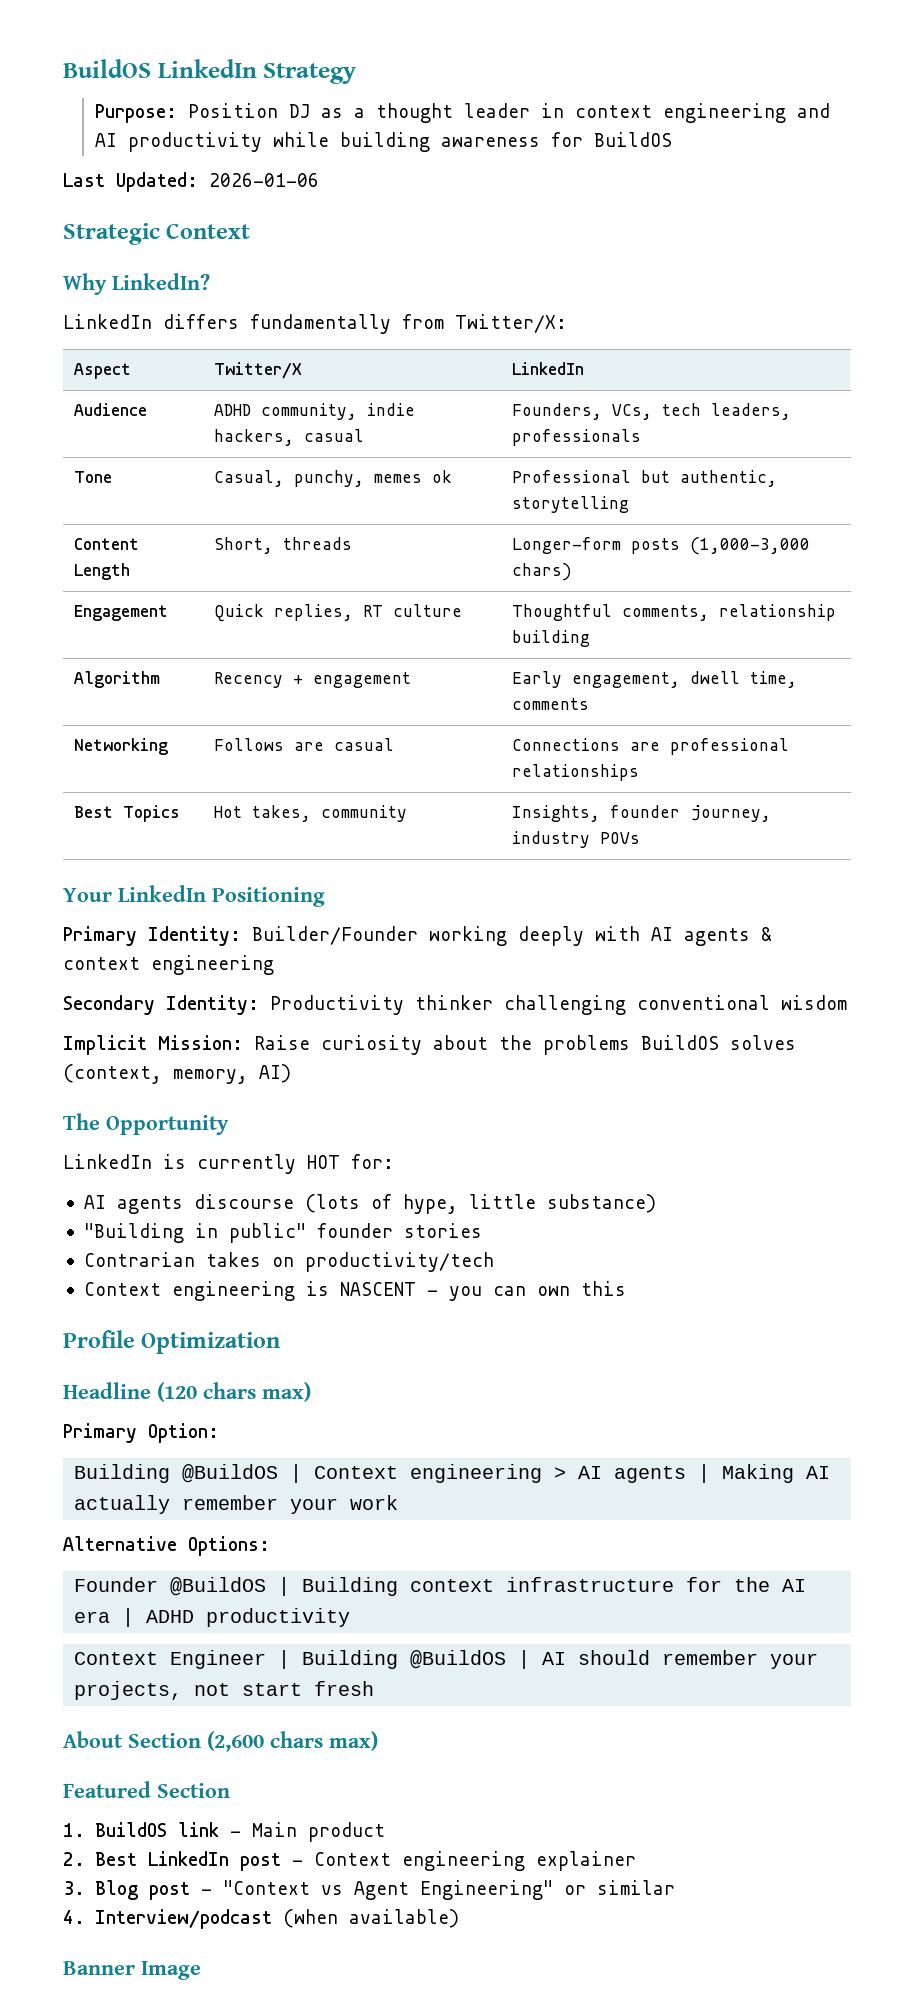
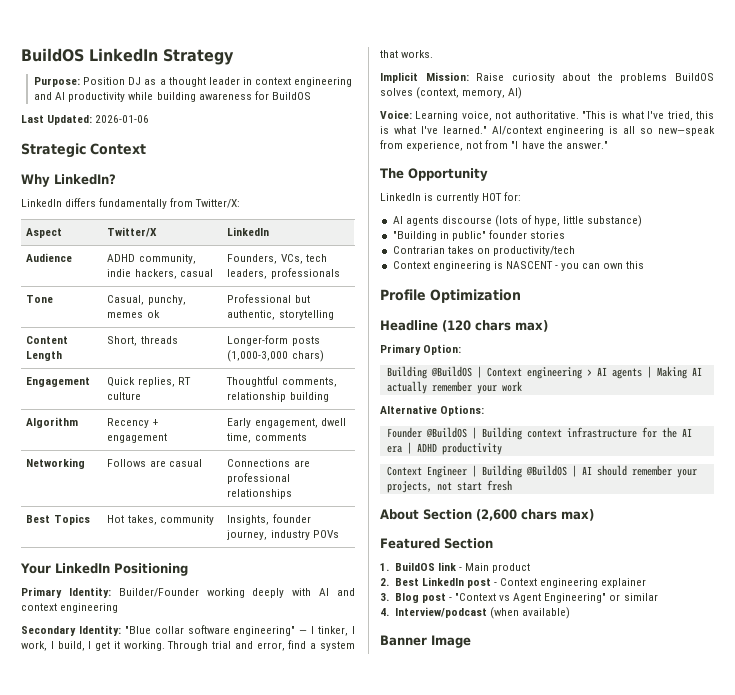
[684,927,772,946] agents & -> [336,588,355,596] and
[270,995,847,1015] Productivity thinker challenging conventional wisdom -> [124,625,355,636] [21,640,356,651] [380,50,434,58] "Blue collar software engineering" — I tinker, I work, I build, I get it working. Through trial and error, find a system that works.
(291, 1073) none -> [380,110,714,121] [380,126,715,136] [380,140,608,151] // Voice: Learning voice, not authoritative. "This is what I've tried, this is what I've learned." AI/context engineering is all so new—speak from experience, not from "I have the answer."

